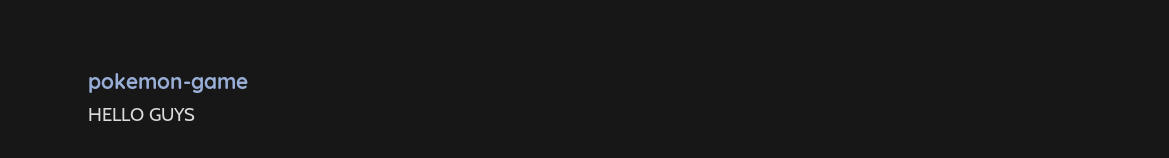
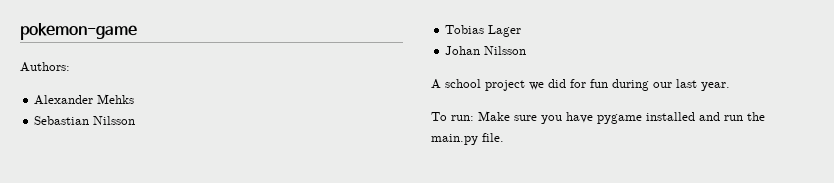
[88,108,195,121] HELLO GUYS -> [20,62,70,72] [34,94,135,105] [34,116,136,125] [445,25,522,37] [445,46,527,55] [431,79,730,91] [431,111,765,124] [431,133,504,145] Authors: // Alexander Mehks // Sebastian Nilsson // Tobias Lager // Johan Nilsson // A school project we did for fun during our last year. // To run: Make sure you have pygame installed and run the main.py file.

